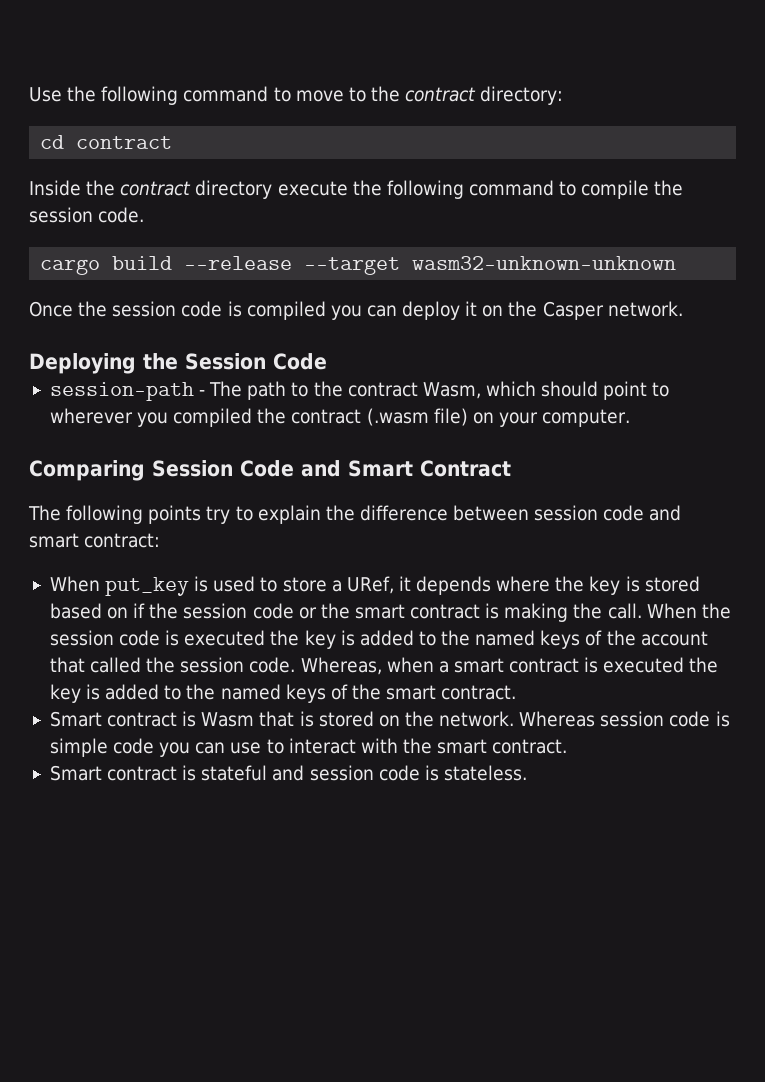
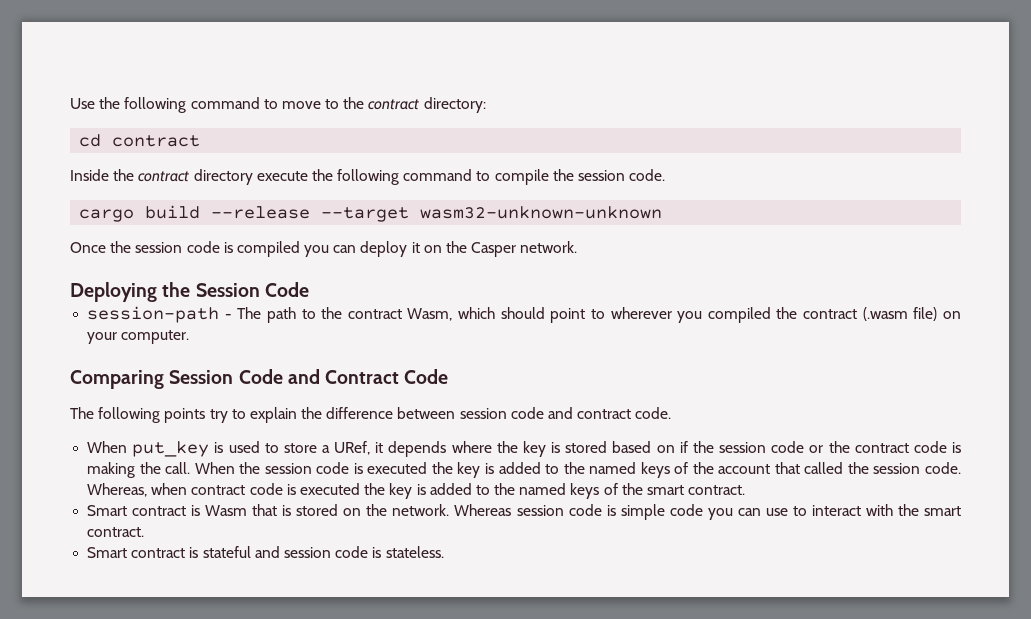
[348,460,413,477] Smart -> (320, 376) none
(511, 468) none -> [404,369,449,384] Code
[29,533,161,548] smart contract: -> [577,407,672,419] contract code.
[354,604,481,619] smart contract -> [854,441,947,453] contract code
[438,658,580,673] a smart contract -> [191,483,283,495] contract code

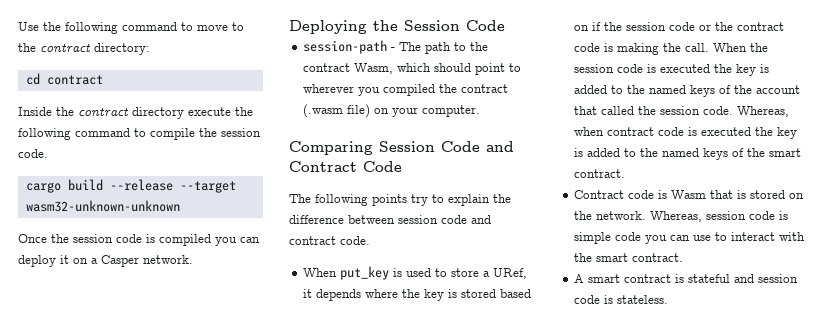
[446,241,468,253] the -> [91,258,98,264] a
[87,505,187,516] Smart contract -> [574,190,655,199] Contract code
[454,504,512,516] Whereas -> [650,211,703,222] Whereas,
[87,547,128,558] Smart -> [574,274,621,283] A smart

